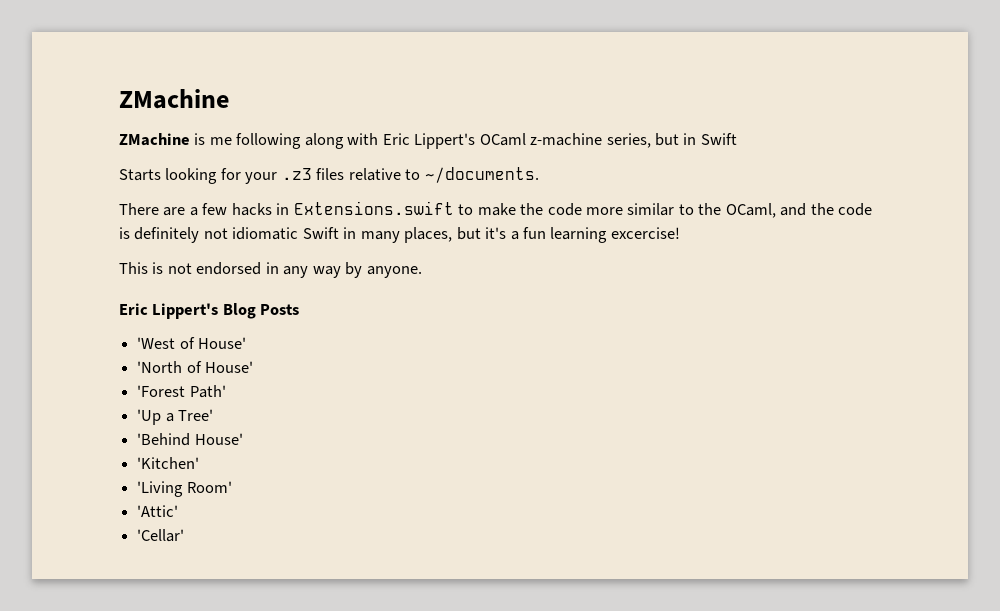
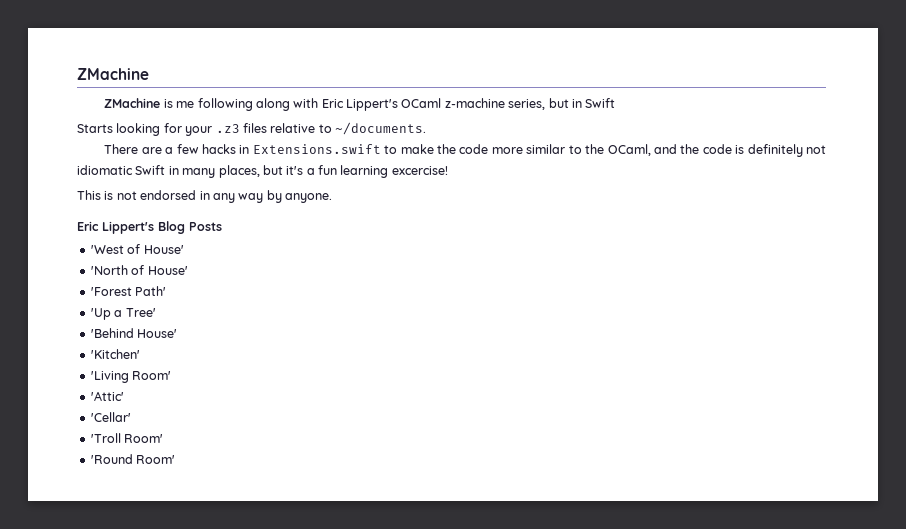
(185, 535) none -> [90,433,164,443] [90,454,176,464] // 'Troll Room' // 'Round Room'

